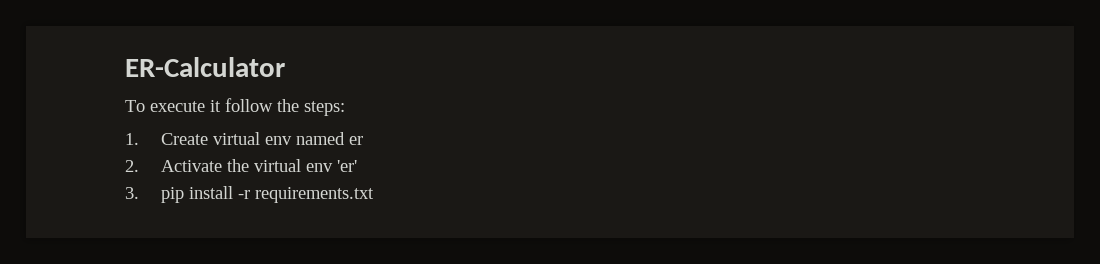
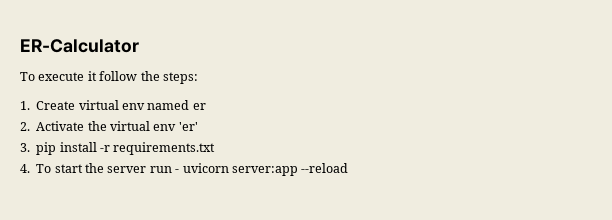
(374, 195) none -> [20,163,349,176] // 4. To start the server run - uvicorn server:app --reload

